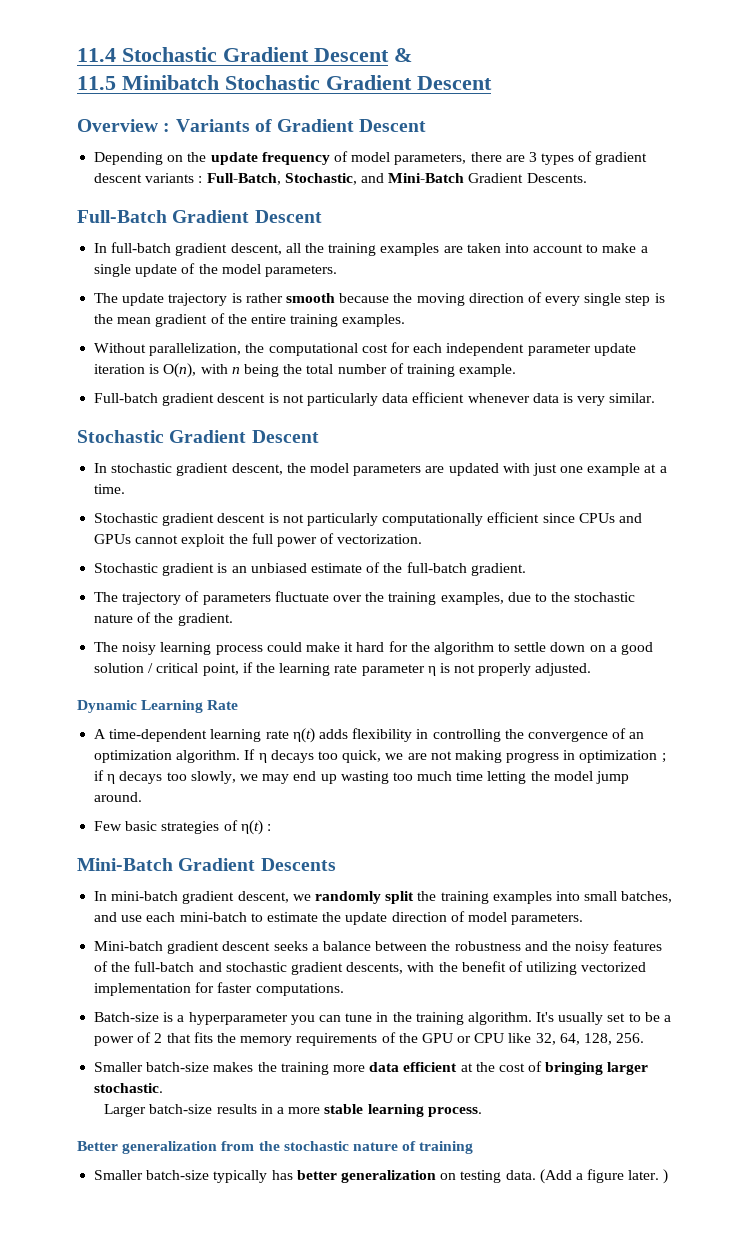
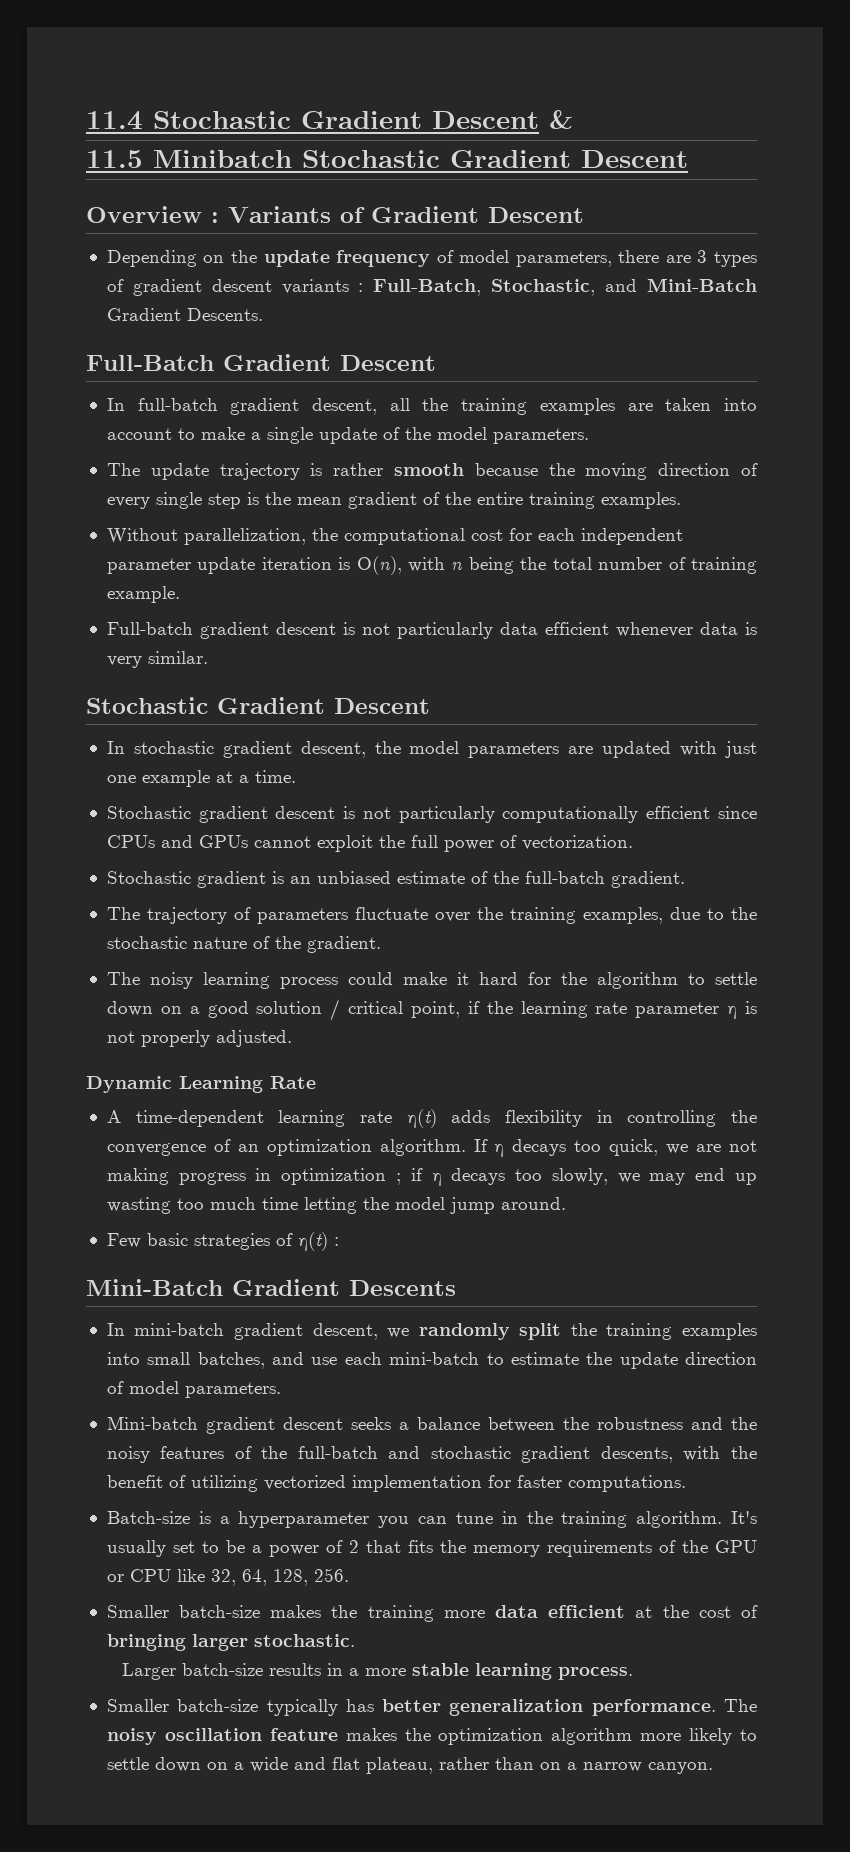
[77,1141,474,1154] // Better generalization from the stochastic nature of training -> (634, 1673) none
[440,1169,669,1184] on testing data. (Add a figure later. ) -> [591,1699,757,1716] [106,1728,757,1745] [106,1757,713,1774] performance. The noisy oscillation feature makes the optimization algorithm more likely to settle down on a wide and flat plateau, rather than on a narrow canyon.

